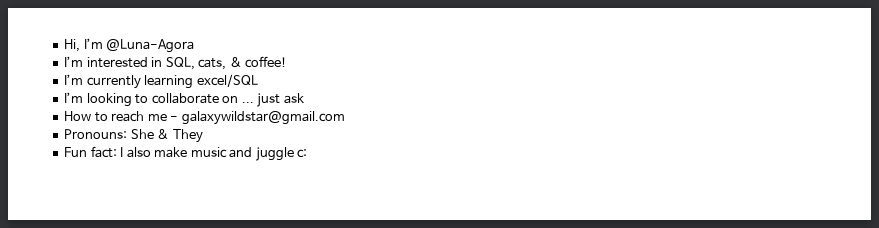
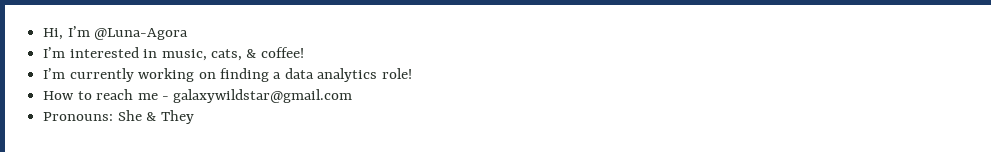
[165,57,195,70] SQL, -> [161,49,207,61] music,
[144,74,258,89] [64,92,304,107] learning excel/SQL // I’m looking to collaborate on ... just ask -> [138,68,412,82] working on finding a data analytics role!
[64,146,308,161] // Fun fact: I also make music and juggle c: -> (194, 117) none

